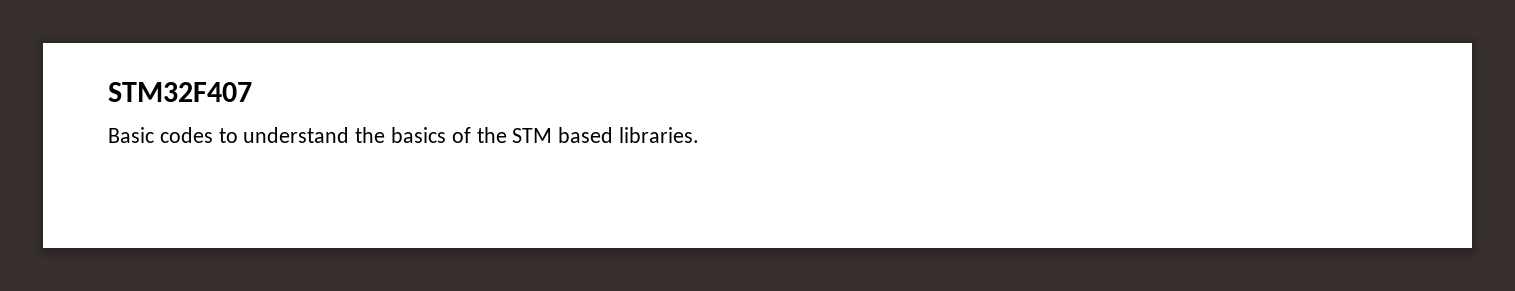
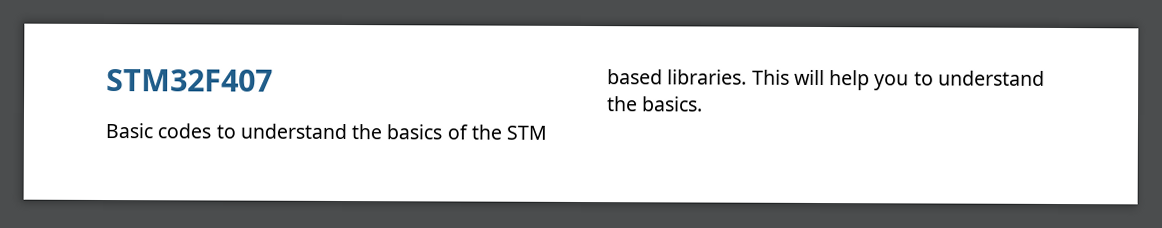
(700, 135) none -> [751,69,1045,91] [607,96,704,112] This will help you to understand the basics.

